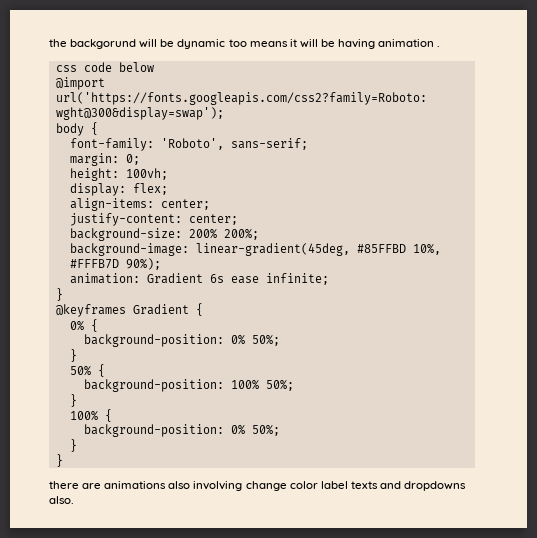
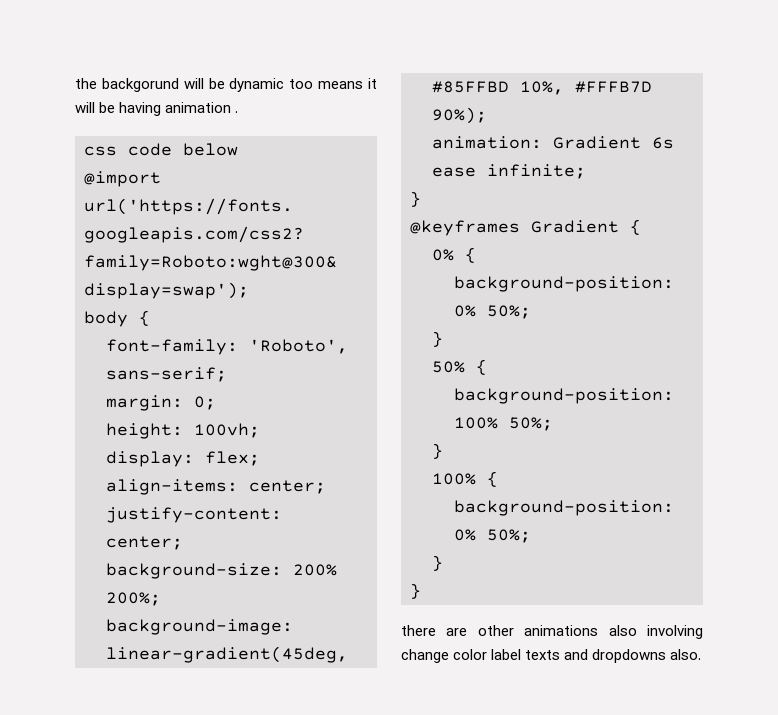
(102, 486) none -> [477,625,514,636] other

